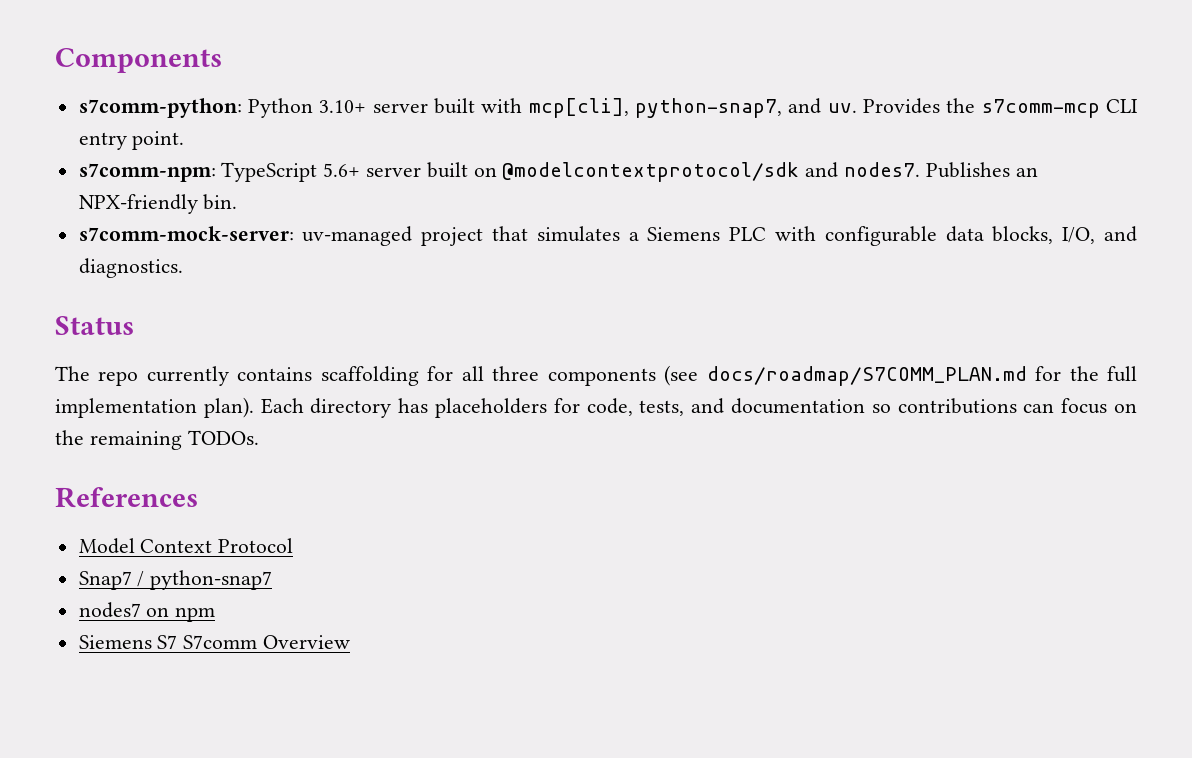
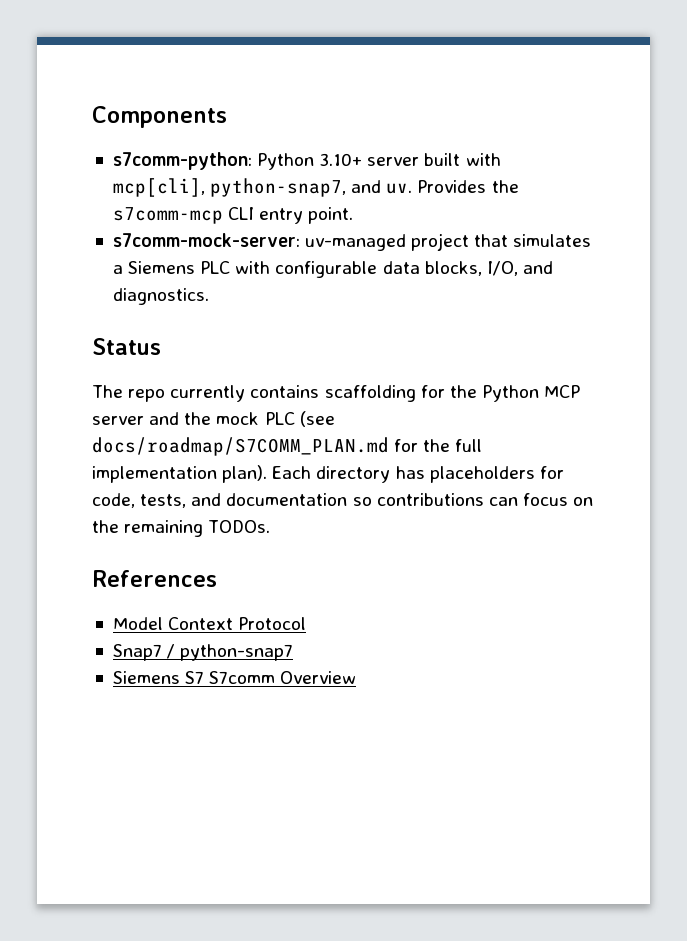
[78,162,1038,182] [78,194,238,214] // s7comm-npm: TypeScript 5.6+ server built on @modelcontextprotocol/sdk and nodes7. Publishes an NPX-friendly bin. -> (354, 215) none
[461,366,656,386] all three components -> [449,385,581,402] [92,412,295,425] the Python MCP server and the mock PLC
[78,602,216,622] // nodes7 on npm -> (294, 652) none

